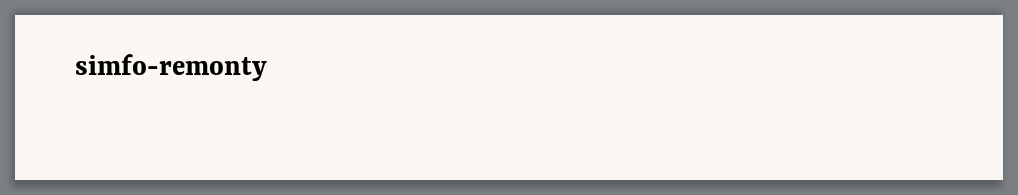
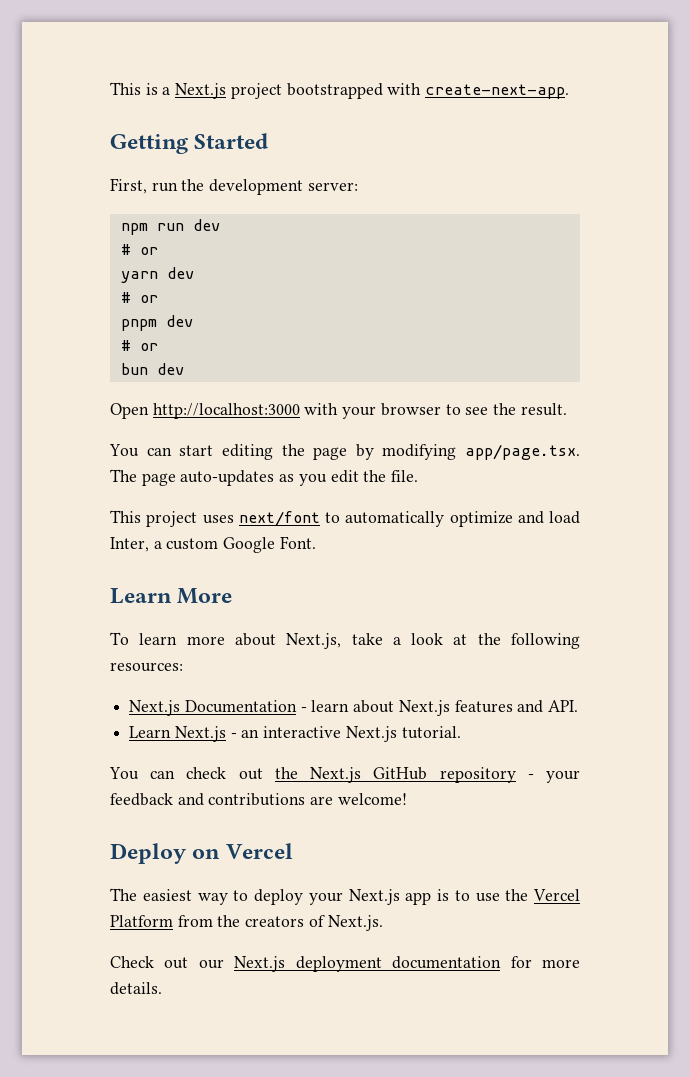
[75,54,267,81] simfo-remonty -> [110,82,570,99] [110,133,269,154] [110,178,358,195] [120,219,220,235] [120,244,158,255] [120,267,194,283] [120,292,158,303] [120,315,193,331] [120,340,158,351] [120,363,184,375] [110,403,567,419] [109,444,580,460] [110,469,419,486] [110,510,580,527] [110,536,316,553] [110,588,233,604] [110,632,580,649] [110,662,183,672] [129,700,579,716] [129,726,461,742] [109,767,580,783] [110,793,407,806] [110,843,293,864] [110,888,580,905] [110,915,383,931] [110,956,580,972] [110,982,162,995] This is a Next.js project bootstrapped with create-next-app. // Getting Started // First, run the development server: // npm run dev // # or // yarn dev // # or // pnpm dev // # or // bun dev // Open http://localhost:3000 with your browser to see the result. // You can start editing the page by modifying app/page.tsx. The page auto-updates as you edit the file. // This project uses next/font to automatically optimize and load Inter, a custom Google Font. // Learn More // To learn more about Next.js, take a look at the following resources: // Next.js Documentation - learn about Next.js features and API. // Learn Next.js - an interactive Next.js tutorial. // You can check out the Next.js GitHub repository - your feedback and contributions are welcome! // Deploy on Vercel // The easiest way to deploy your Next.js app is to use the Vercel Platform from the creators of Next.js. // Check out our Next.js deployment documentation for more details.

